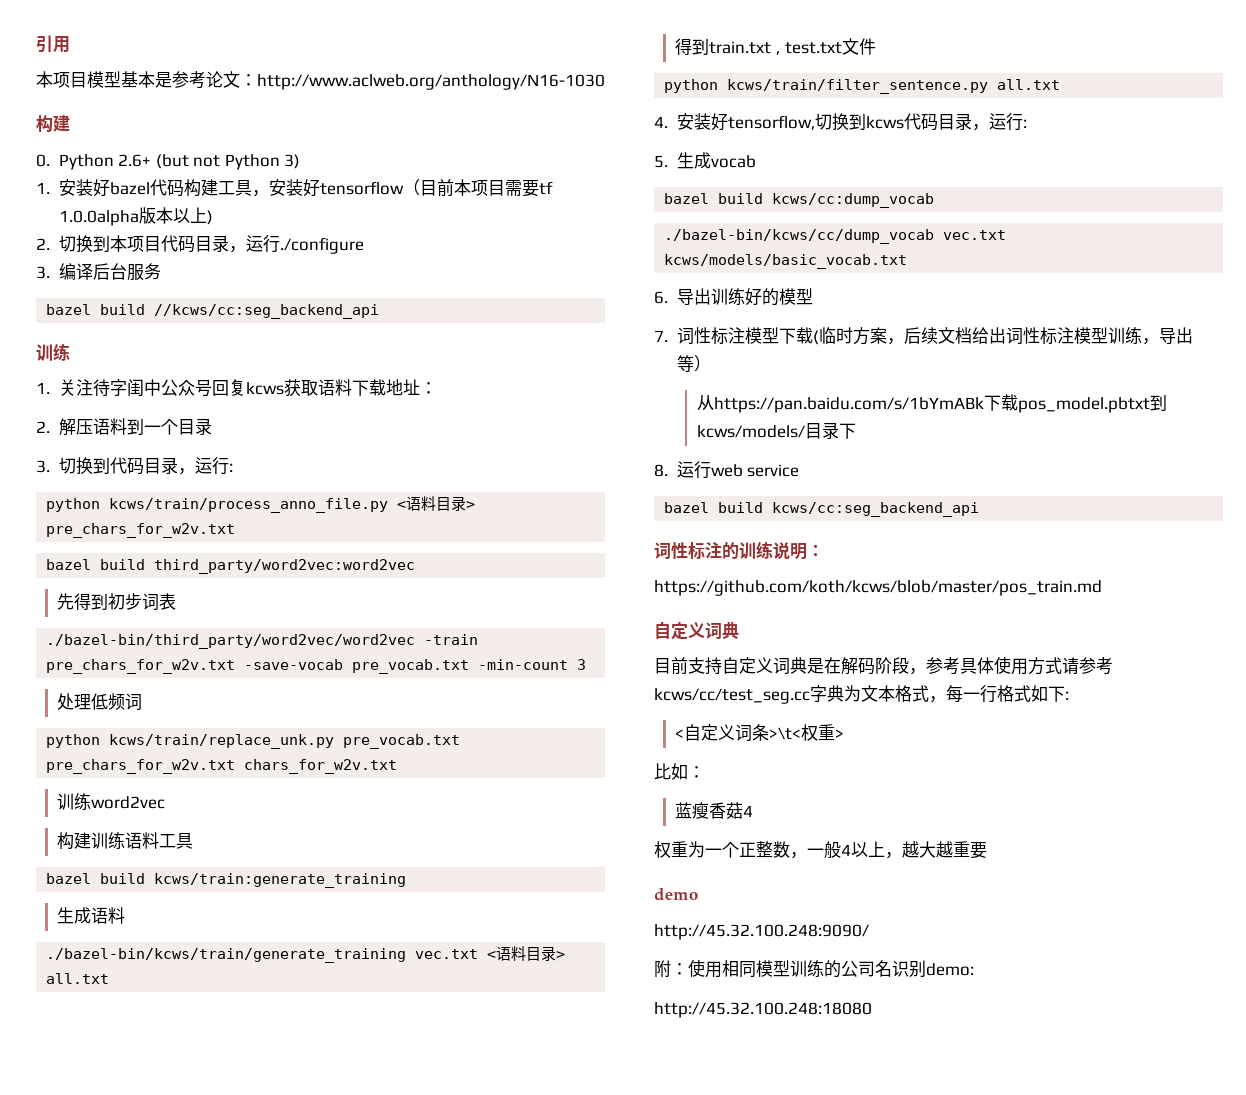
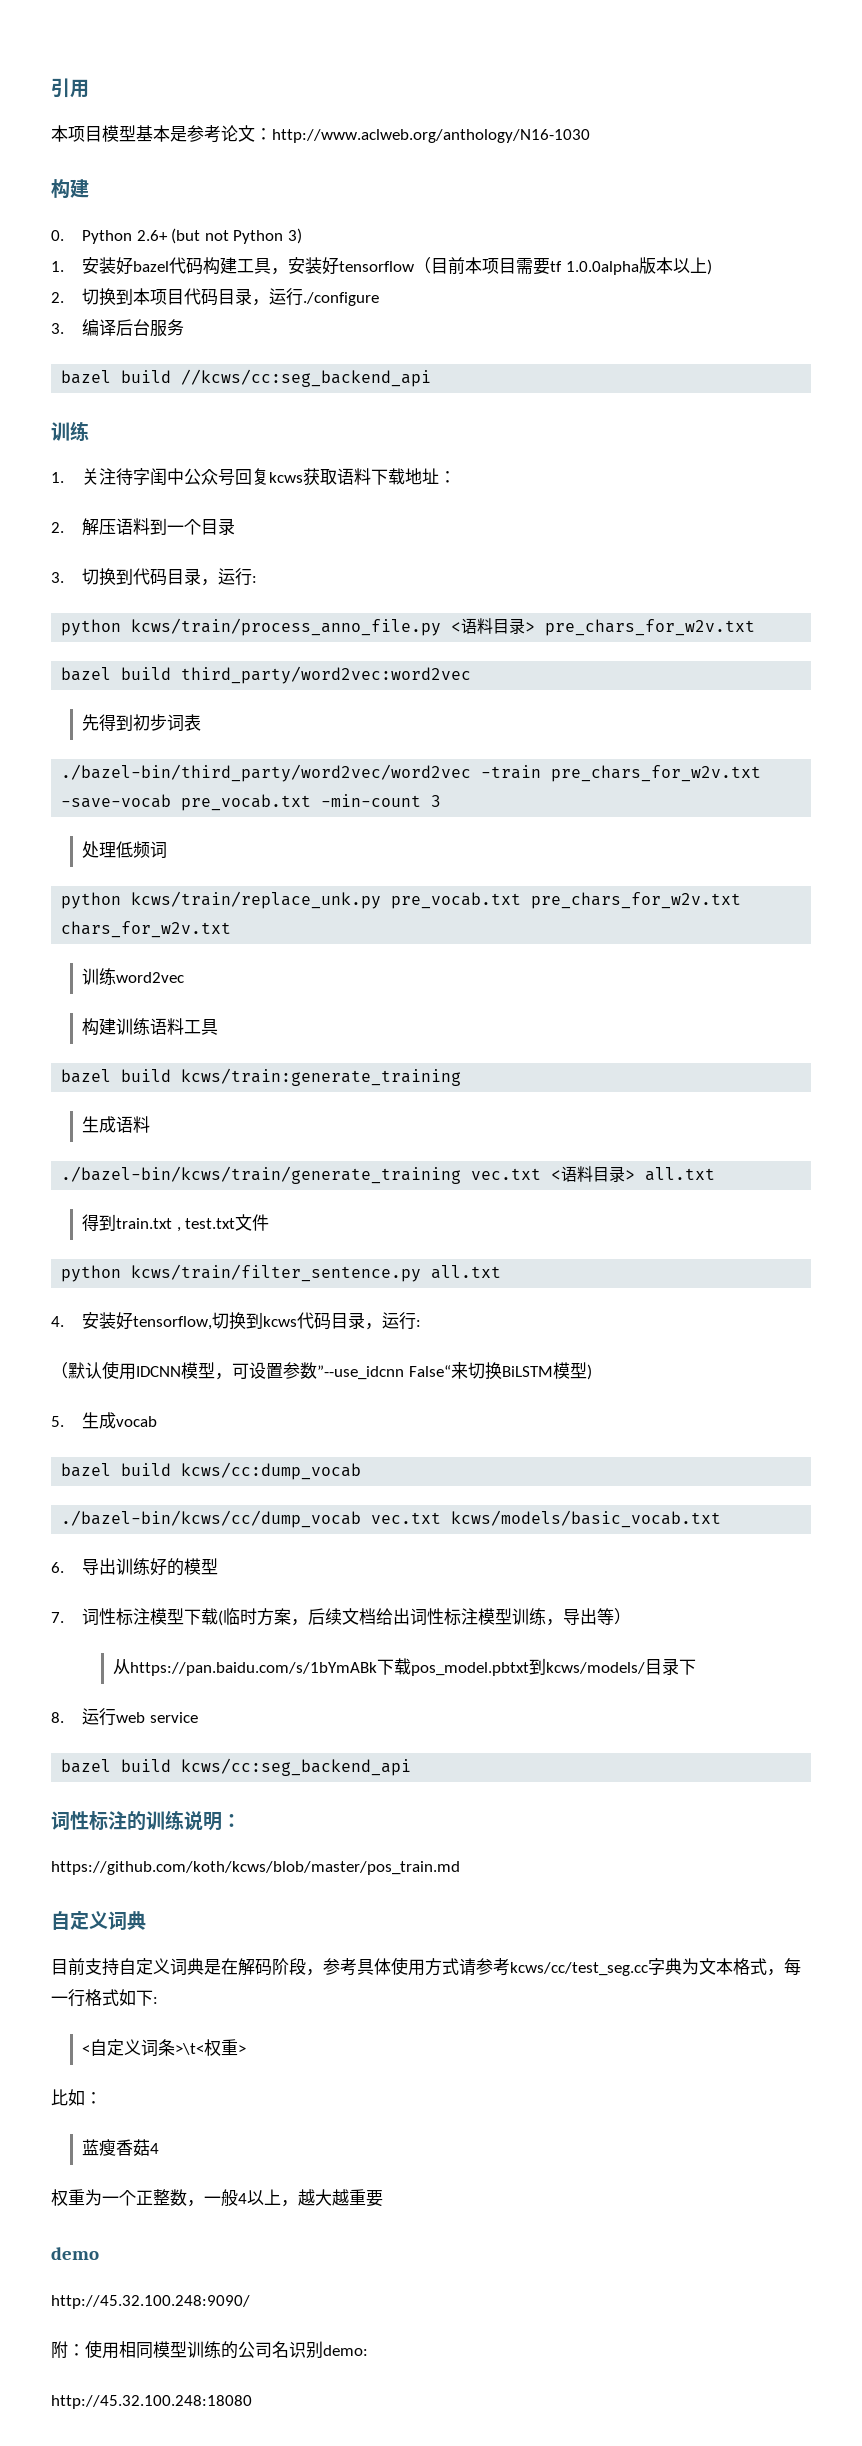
(1027, 123) none -> [51,1361,592,1380] // （默认使用IDCNN模型，可设置参数”--use_idcnn False“来切换BiLSTM模型)

